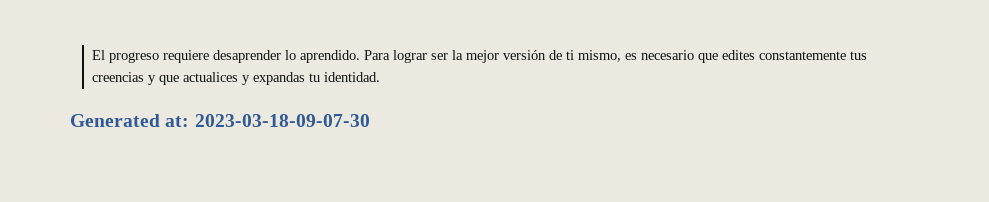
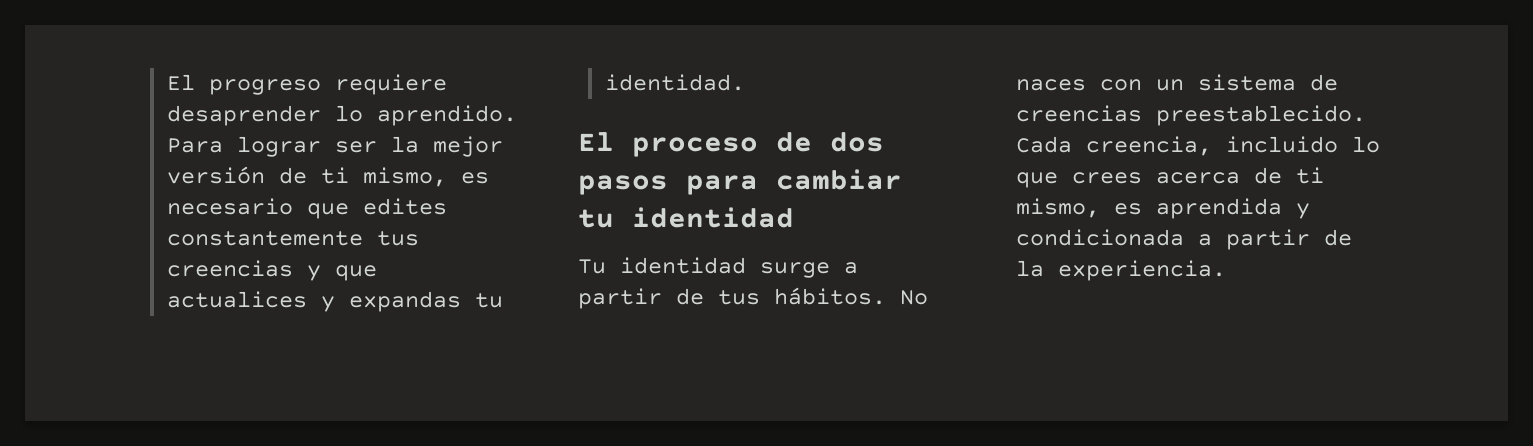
[70,114,370,127] Generated at: 2023-03-18-09-07-30 -> [578,132,884,157] [578,169,902,195] [578,207,794,228] [578,257,858,278] [578,287,928,309] [1016,74,1338,91] [1016,105,1366,126] [1016,136,1380,156] [1016,167,1324,188] [1016,198,1310,219] [1016,229,1352,250] [1016,260,1226,281] El proceso de dos pasos para cambiar tu identidad // Tu identidad surge a partir de tus hábitos. No naces con un sistema de creencias preestablecido. Cada creencia, incluido lo que crees acerca de ti mismo, es aprendida y condicionada a partir de la experiencia.

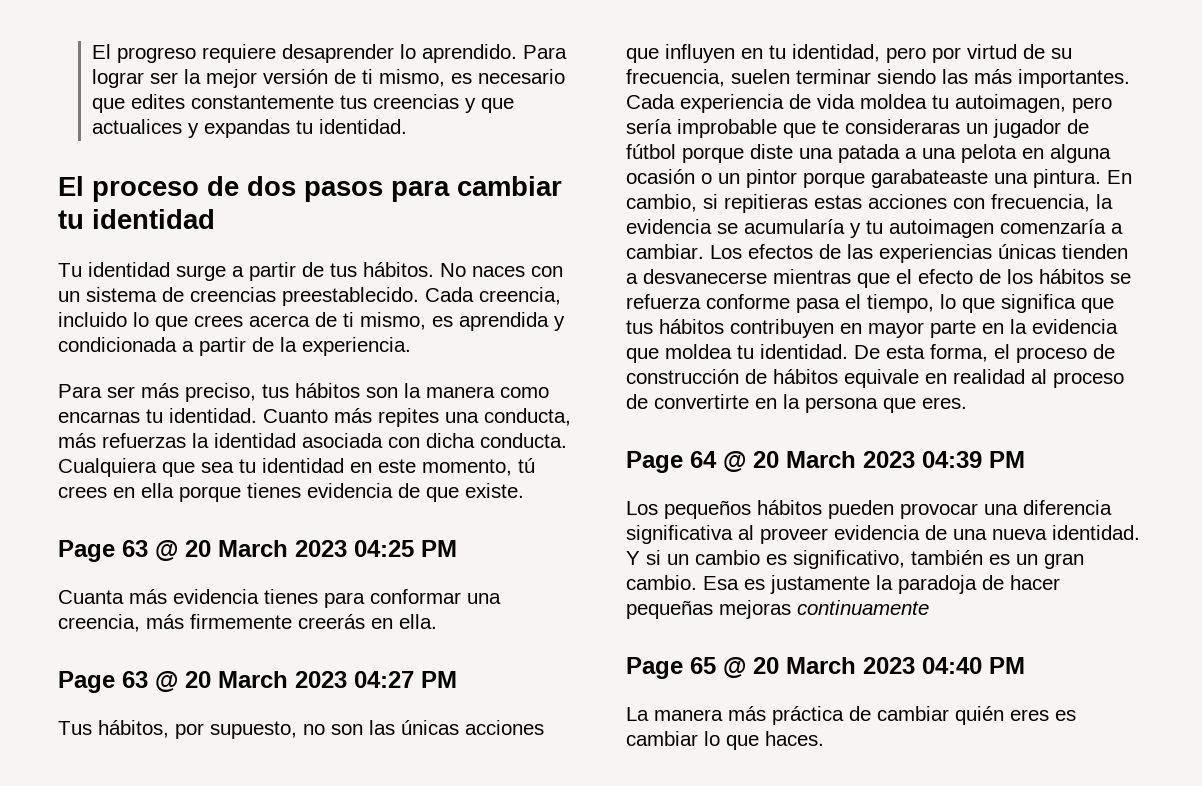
(1226, 270) none -> [58,383,549,402] [58,408,571,427] [58,433,567,448] [58,458,535,477] [58,483,524,502] [58,540,457,562] [58,589,501,608] [58,614,437,632] [58,671,457,693] [58,720,544,739] [626,44,1072,63] [626,69,1130,88] [626,94,1112,113] [626,119,1089,138] [626,144,1111,163] [626,169,1132,188] [626,194,1113,213] [626,219,1123,238] [626,244,1128,263] [626,269,1131,288] [626,294,1114,313] [626,319,1118,338] [626,344,1115,363] [626,369,1124,388] [626,394,967,413] [626,451,1025,473] [626,500,1112,519] [626,525,1140,544] [626,550,1084,569] [626,575,1060,594] [626,600,929,619] [626,657,1025,679] [626,706,1076,725] [626,731,824,750] // Para ser más preciso, tus hábitos son la manera como encarnas tu identidad. Cuanto más repites una conducta, más refuerzas la identidad asociada con dicha conducta. Cualquiera que sea tu identidad en este momento, tú crees en ella porque tienes evidencia de que existe. // Page 63 @ 20 March 2023 04:25 PM // Cuanta más evidencia tienes para conformar una creencia, más firmemente creerás en ella. // Page 63 @ 20 March 2023 04:27 PM // Tus hábitos, por supuesto, no son las únicas acciones que influyen en tu identidad, pero por virtud de su frecuencia, suelen terminar siendo las más importantes. Cada experiencia de vida moldea tu autoimagen, pero sería improbable que te consideraras un jugador de fútbol porque diste una patada a una pelota en alguna ocasión o un pintor porque garabateaste una pintura. En cambio, si repitieras estas acciones con frecuencia, la evidencia se acumularía y tu autoimagen comenzaría a cambiar. Los efectos de las experiencias únicas tienden a desvanecerse mientras que el efecto de los hábitos se refuerza conforme pasa el tiempo, lo que significa que tus hábitos contribuyen en mayor parte en la evidencia que moldea tu identidad. De esta forma, el proceso de construcción de hábitos equivale en realidad al proceso de convertirte en la persona que eres. // Page 64 @ 20 March 2023 04:39 PM // Los pequeños hábitos pueden provocar una diferencia significativa al proveer evidencia de una nueva identidad. Y si un cambio es significativo, también es un gran cambio. Esa es justamente la paradoja de hacer pequeñas mejoras continuamente // Page 65 @ 20 March 2023 04:40 PM // La manera más práctica de cambiar quién eres es cambiar lo que haces.

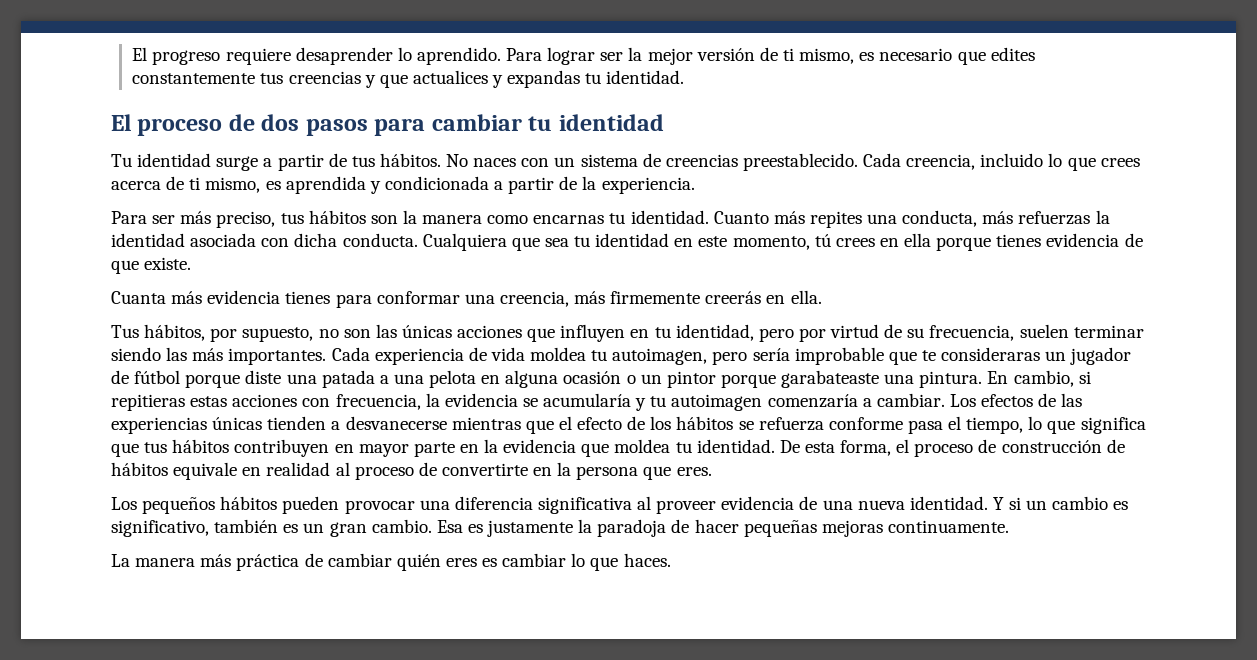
[58,540,457,562] // Page 63 @ 20 March 2023 04:25 PM -> (192, 263) none
[58,671,457,693] // Page 63 @ 20 March 2023 04:27 PM -> (822, 297) none
[626,451,1025,473] // Page 64 @ 20 March 2023 04:39 PM -> (712, 471) none
[797,600,929,615] [626,657,1025,679] continuamente // Page 65 @ 20 March 2023 04:40 PM -> [887,520,1009,533] continuamente.

